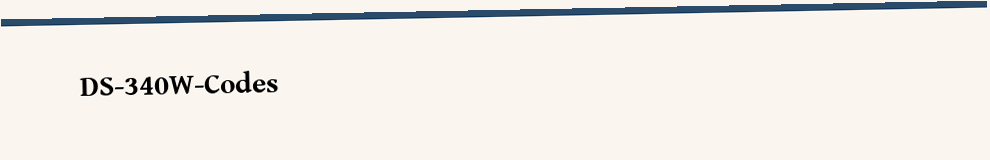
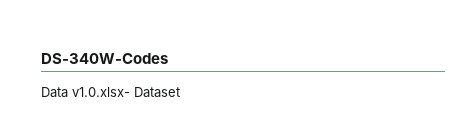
(279, 83) none -> [41,87,180,98] // Data v1.0.xlsx- Dataset

